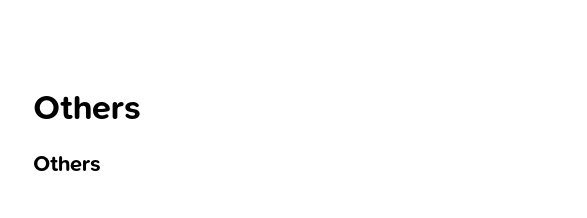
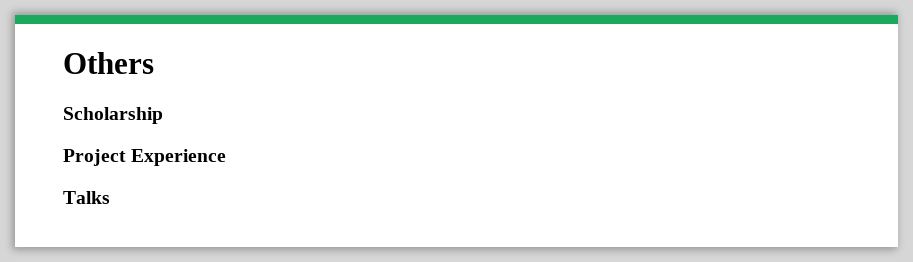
[33,156,101,172] Others -> [63,107,163,124] [63,149,227,166] [63,191,110,204] Scholarship // Project Experience // Talks

